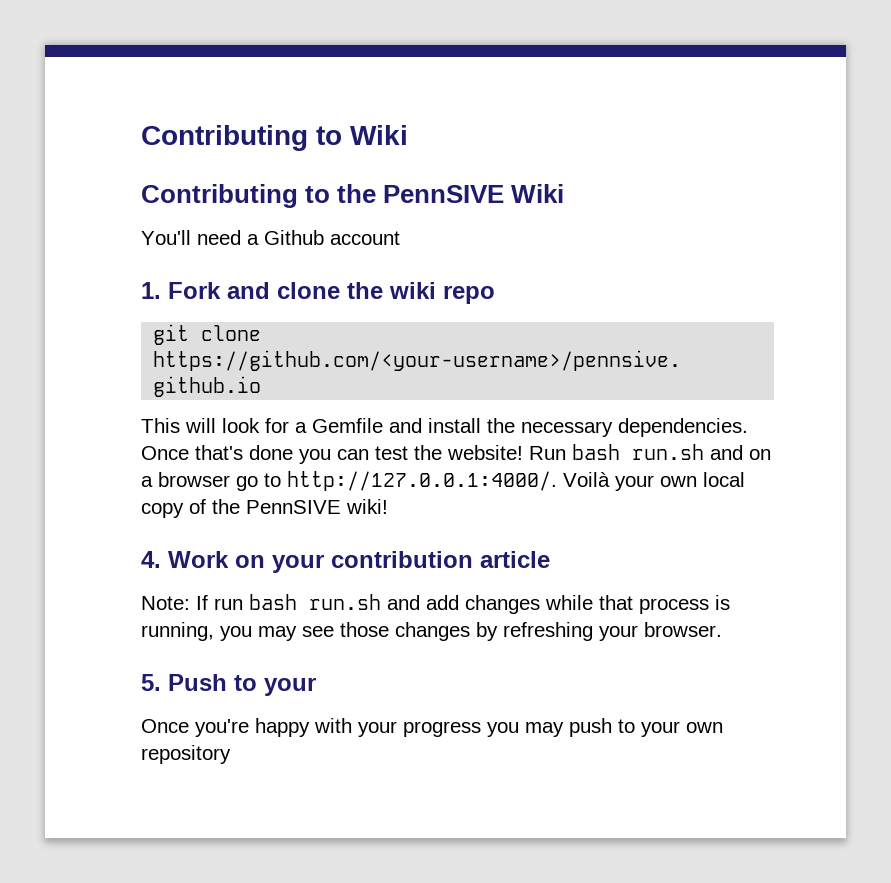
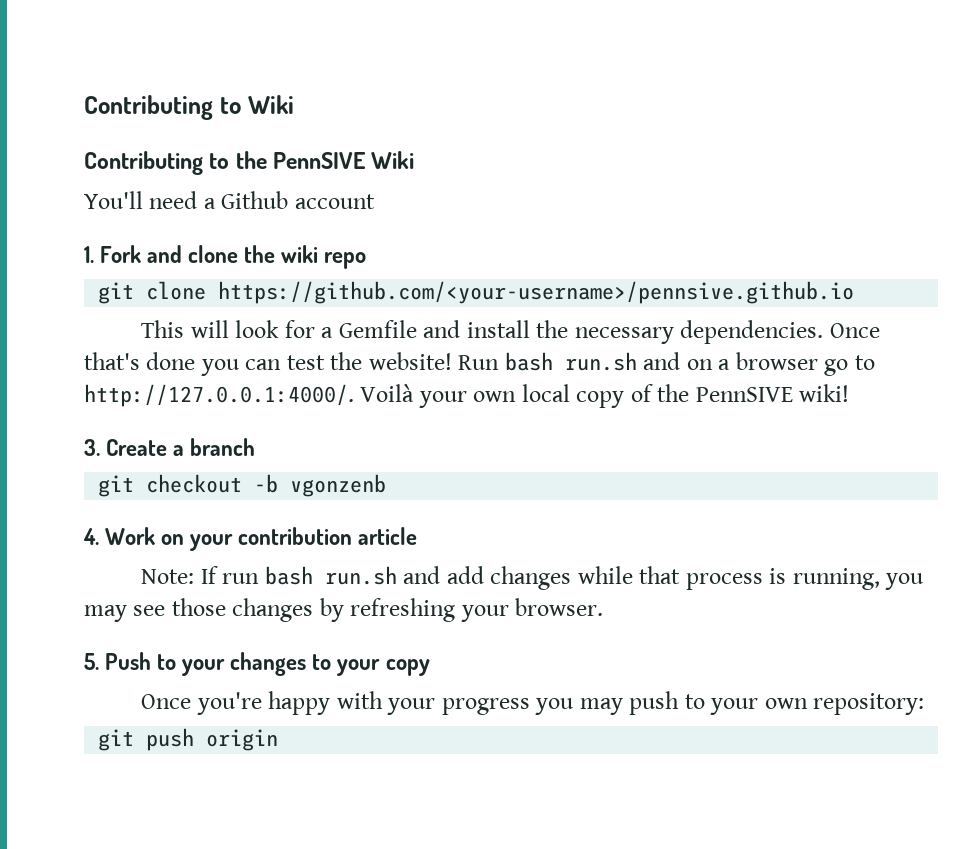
(388, 506) none -> [84,438,256,456] [98,474,387,497] // 3. Create a branch // git checkout -b vgonzenb
(316, 687) none -> [230,652,430,676] changes to your copy
[141,745,231,764] repository -> [813,693,925,715] [98,728,279,751] repository: // git push origin

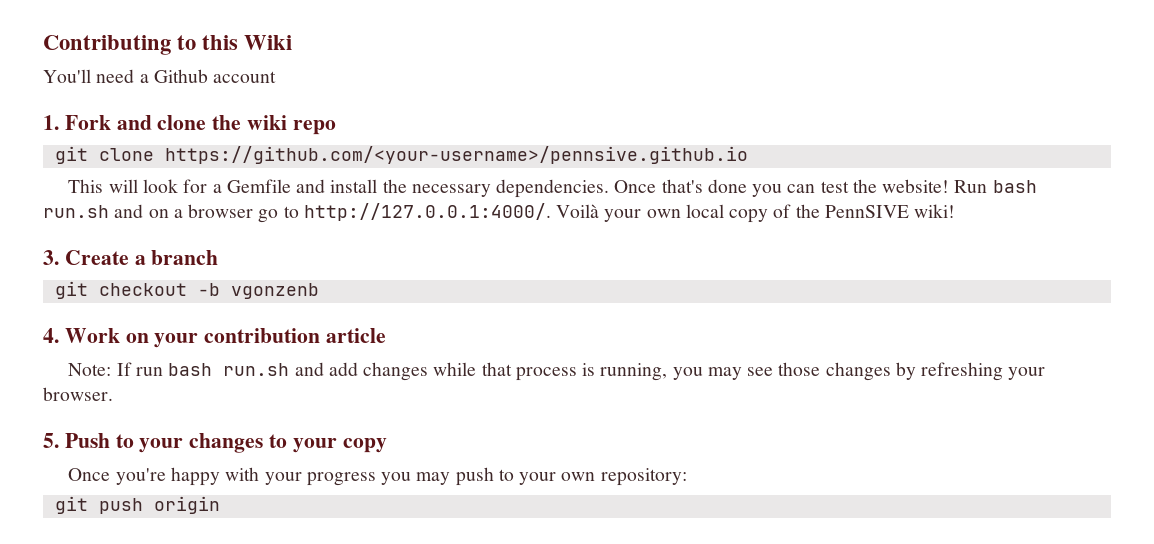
[84,95,294,120] [84,151,367,175] Contributing to Wiki // Contributing to the PennSIVE -> [43,35,239,55] Contributing to this

